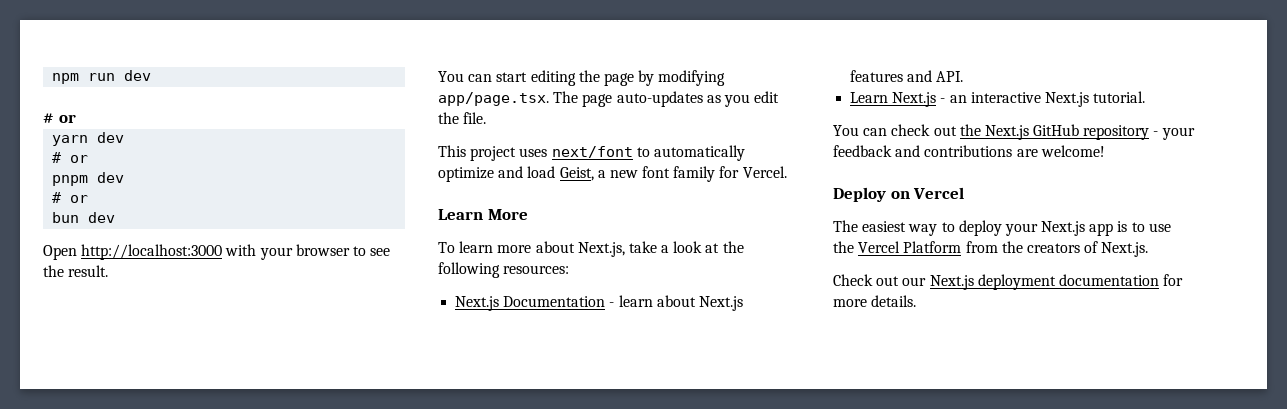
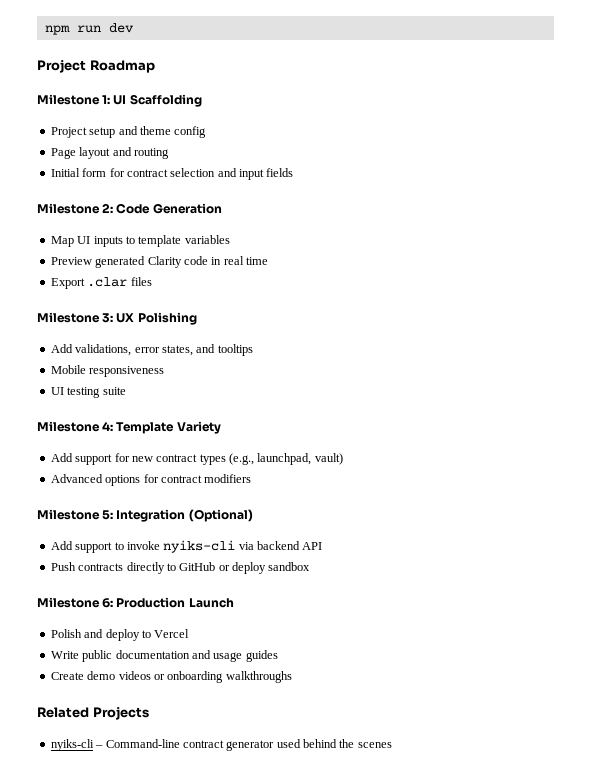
[43,113,76,123] [52,132,125,146] [52,152,89,163] [52,172,125,186] [52,192,89,203] [52,212,116,223] [43,244,391,260] [43,265,109,277] [438,70,726,86] [438,91,780,107] [438,112,487,124] [438,145,745,161] [438,166,787,182] [438,209,528,220] [438,241,744,257] [438,262,570,278] [455,295,743,311] [850,70,964,82] [850,91,1146,107] [833,124,1195,140] [833,145,1105,157] [833,187,965,202] [833,220,1171,236] [833,241,1149,257] [833,274,1184,290] [833,295,917,307] # or // yarn dev // # or // pnpm dev // # or // bun dev // Open http://localhost:3000 with your browser to see the result. // You can start editing the page by modifying app/page.tsx. The page auto-updates as you edit the file. // This project uses next/font to automatically optimize and load Geist, a new font family for Vercel. // Learn More // To learn more about Next.js, take a look at the following resources: // Next.js Documentation - learn about Next.js features and API. // Learn Next.js - an interactive Next.js tutorial. // You can check out the Next.js GitHub repository - your feedback and contributions are welcome! // Deploy on Vercel // The easiest way to deploy your Next.js app is to use the Vercel Platform from the creators of Next.js. // Check out our Next.js deployment documentation for more details. -> [37,59,155,73] [37,94,202,107] [50,126,207,138] [50,147,169,159] [50,168,294,180] [37,203,222,214] [50,235,230,247] [50,256,268,268] [50,277,152,289] [37,312,197,325] [50,344,253,356] [50,365,165,377] [50,387,126,398] [37,421,221,434] [50,453,343,465] [50,474,252,486] [37,509,253,522] [50,540,323,553] [50,562,311,574] [37,597,234,608] [50,629,190,641] [50,650,278,662] [50,671,292,683] [37,706,149,720] [50,739,392,751] Project Roadmap // Milestone 1: UI Scaffolding // Project setup and theme config // Page layout and routing // Initial form for contract selection and input fields // Milestone 2: Code Generation // Map UI inputs to template variables // Preview generated Clarity code in real time // Export .clar files // Milestone 3: UX Polishing // Add validations, error states, and tooltips // Mobile responsiveness // UI testing suite // Milestone 4: Template Variety // Add support for new contract types (e.g., launchpad, vault) // Advanced options for contract modifiers // Milestone 5: Integration (Optional) // Add support to invoke nyiks-cli via backend API // Push contracts directly to GitHub or deploy sandbox // Milestone 6: Production Launch // Polish and deploy to Vercel // Write public documentation and usage guides // Create demo videos or onboarding walkthroughs // Related Projects // nyiks-cli – Command-line contract generator used behind the scenes

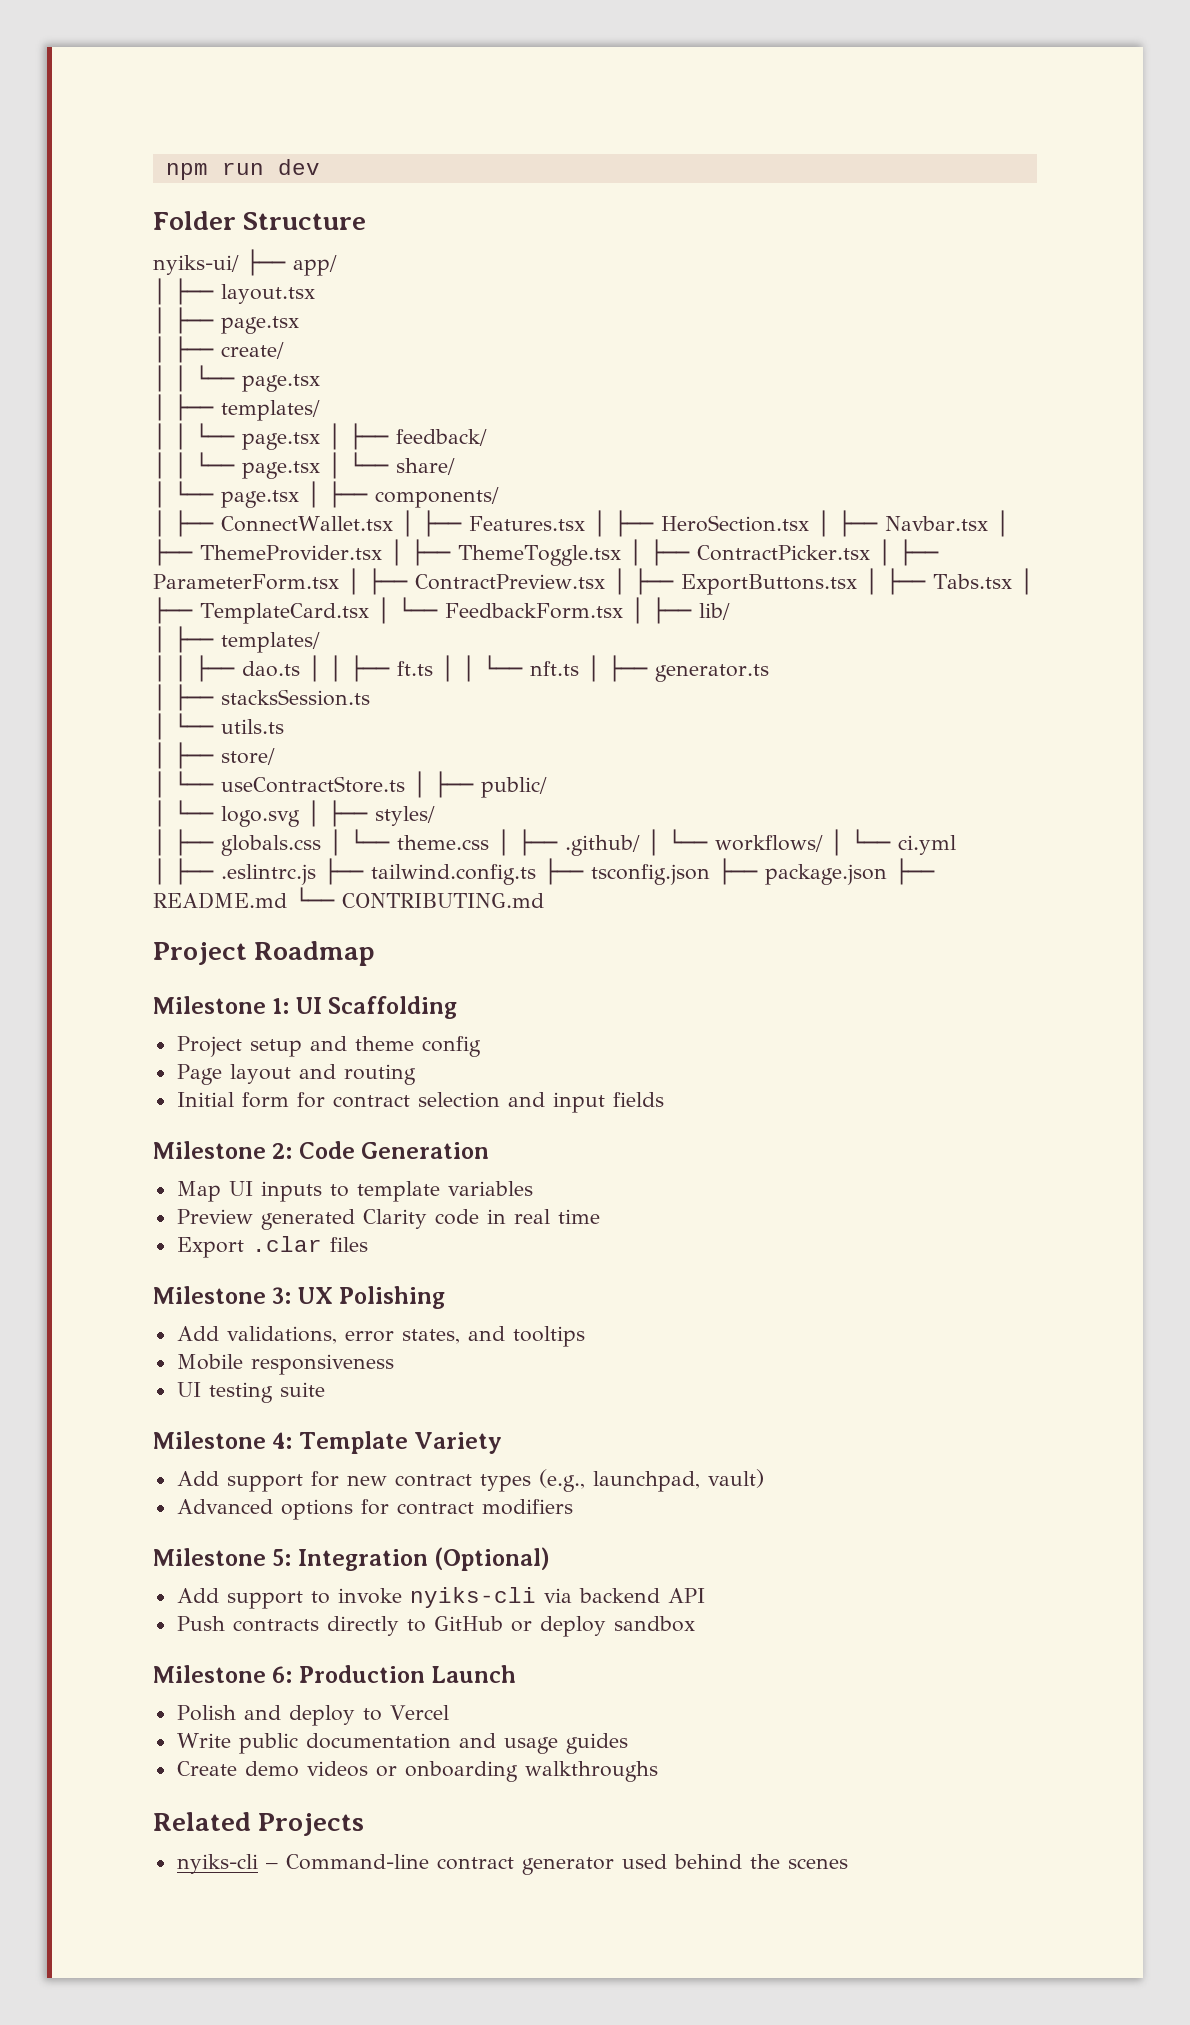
(134, 28) none -> [153,211,367,230] [153,249,337,276] [153,278,315,305] [153,307,299,334] [153,336,284,363] [153,365,320,392] [153,394,320,421] [153,423,487,450] [153,452,455,479] [153,481,499,508] [153,510,1009,537] [153,539,939,566] [153,568,1033,595] [153,597,730,624] [153,626,320,653] [153,655,769,682] [153,684,370,711] [153,713,284,740] [153,742,275,769] [153,771,547,798] [153,800,435,827] [153,829,956,856] [153,858,935,885] [153,887,544,909] // Folder Structure // nyiks-ui/ ├── app/ // │ ├── layout.tsx // │ ├── page.tsx // │ ├── create/ // │ │ └── page.tsx // │ ├── templates/ // │ │ └── page.tsx │ ├── feedback/ // │ │ └── page.tsx │ └── share/ // │ └── page.tsx │ ├── components/ // │ ├── ConnectWallet.tsx │ ├── Features.tsx │ ├── HeroSection.tsx │ ├── Navbar.tsx │ ├── ThemeProvider.tsx │ ├── ThemeToggle.tsx │ ├── ContractPicker.tsx │ ├── ParameterForm.tsx │ ├── ContractPreview.tsx │ ├── ExportButtons.tsx │ ├── Tabs.tsx │ ├── TemplateCard.tsx │ └── FeedbackForm.tsx │ ├── lib/ // │ ├── templates/ // │ │ ├── dao.ts │ │ ├── ft.ts │ │ └── nft.ts │ ├── generator.ts // │ ├── stacksSession.ts // │ └── utils.ts // │ ├── store/ // │ └── useContractStore.ts │ ├── public/ // │ └── logo.svg │ ├── styles/ // │ ├── globals.css │ └── theme.css │ ├── .github/ │ └── workflows/ │ └── ci.yml // │ ├── .eslintrc.js ├── tailwind.config.ts ├── tsconfig.json ├── package.json ├── README.md └── CONTRIBUTING.md

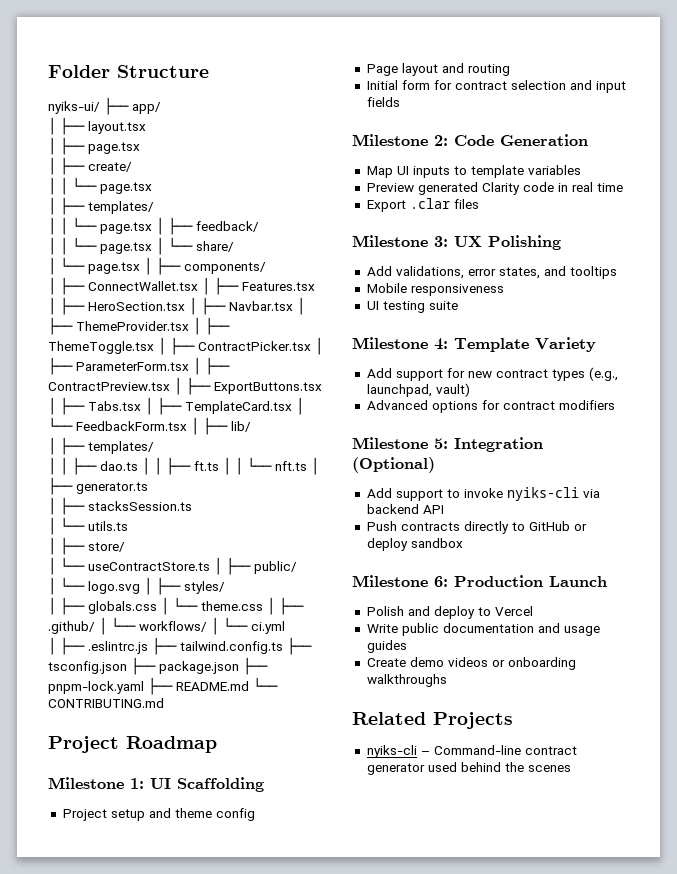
[165,159,320,180] npm run dev // -> (48, 71) none
(935, 871) none -> [48,677,173,695] pnpm-lock.yaml ├──

